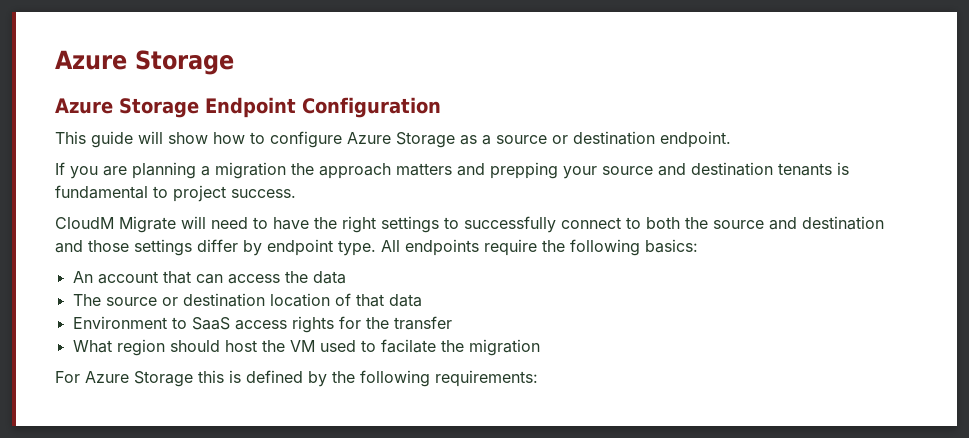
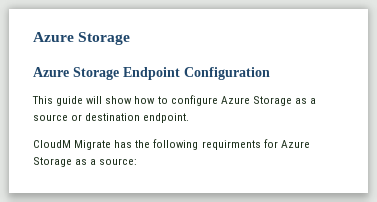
[55,162,849,179] [55,185,296,202] [55,216,884,233] [55,239,698,256] [72,271,346,284] [72,293,422,307] [72,316,452,333] [72,339,540,356] [55,370,538,387] If you are planning a migration the approach matters and prepping your source and destination tenants is fundamental to project success. // CloudM Migrate will need to have the right settings to successfully connect to both the source and destination and those settings differ by endpoint type. All endpoints require the following basics: // An account that can access the data // The source or destination location of that data // Environment to SaaS access rights for the transfer // What region should host the VM used to facilate the migration // For Azure Storage this is defined by the following requirements: -> [33,139,310,150] [33,157,138,167] CloudM Migrate has the following requirments for Azure Storage as a source:

